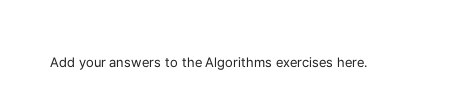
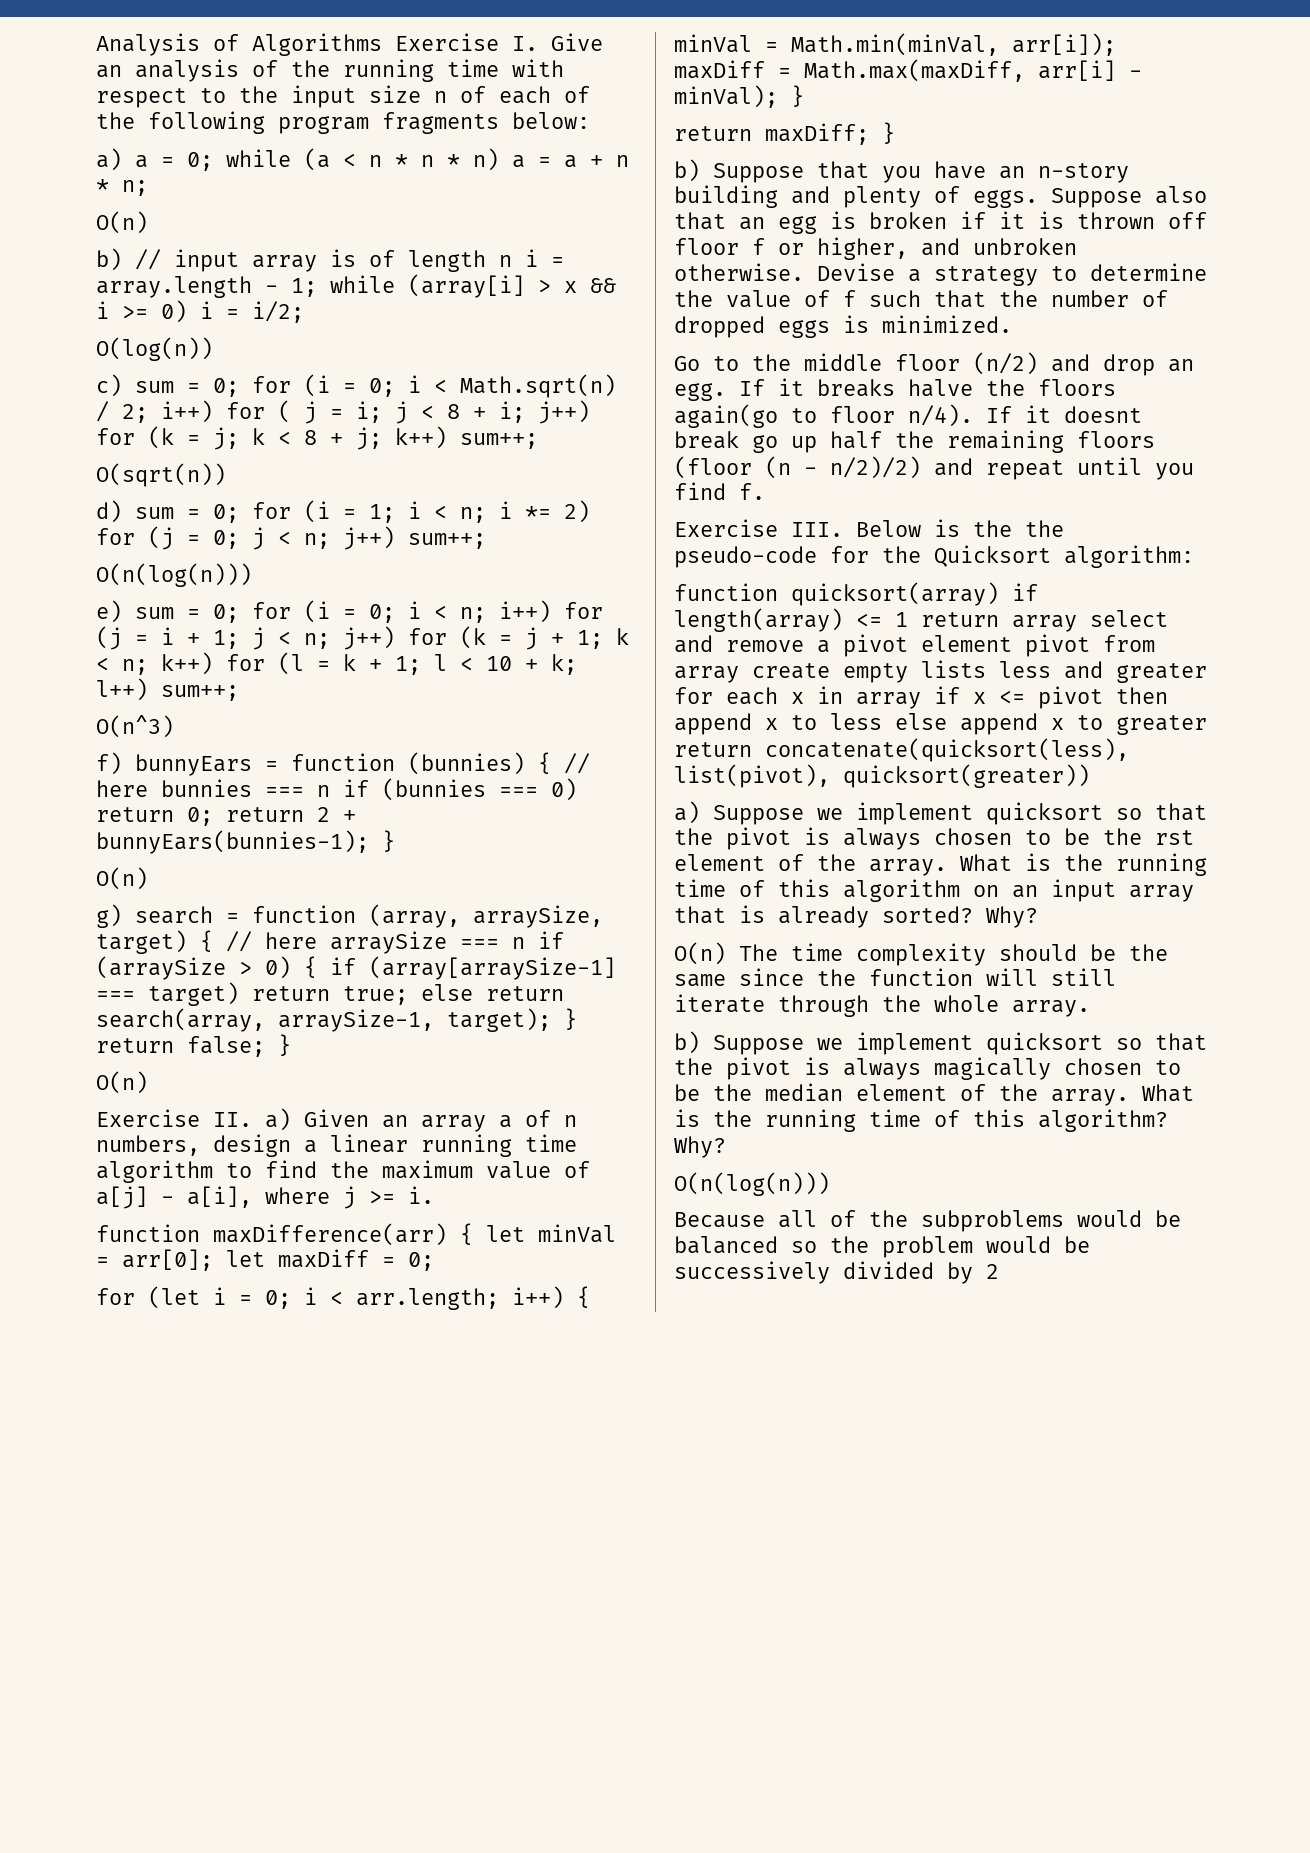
[50,57,367,70] Add your answers to the Algorithms exercises here. -> [96,33,603,56] [96,59,564,82] [96,85,590,108] [96,111,590,134] [96,148,629,171] [96,179,148,196] [96,211,148,234] [96,248,564,272] [96,274,616,298] [96,300,304,323] [96,337,213,361] [96,374,616,398] [96,400,590,424] [96,426,538,450] [96,463,226,487] [96,500,590,523] [96,526,486,550] [96,563,252,587] [96,600,603,623] [96,626,629,650] [96,652,577,675] [96,678,239,701] [96,715,174,738] [96,752,590,776] [96,778,577,801] [96,807,356,826] [96,830,395,854] [96,867,148,890] [96,904,603,928] [96,930,564,954] [96,956,616,980] [96,982,564,1006] [96,1008,577,1032] [96,1034,291,1057] [96,1071,148,1094] [96,1108,577,1132] [96,1134,577,1157] [96,1160,590,1183] [96,1186,434,1209] [96,1223,616,1246] [96,1249,434,1271] [96,1286,590,1310] [674,33,1116,56] [674,59,1142,82] [674,85,804,108] [674,122,895,145] [674,159,1129,183] [674,185,1207,208] [674,211,1207,234] [674,237,1077,260] [674,263,1207,286] [674,290,1168,308] [674,315,1012,338] [674,352,1194,376] [674,378,1116,401] [674,404,1142,428] [674,430,1155,453] [674,456,1194,480] [674,482,765,500] [674,519,1064,537] [674,545,1194,568] [674,582,1038,606] [674,608,1168,632] [674,634,1155,657] [674,660,1207,683] [674,686,1168,709] [674,713,1207,735] [674,738,1129,762] [674,764,1090,788] [674,801,1207,825] [674,827,1194,850] [674,853,1207,876] [674,879,1194,902] [674,905,1038,928] [674,942,1168,966] [674,968,1116,987] [674,994,1090,1017] [674,1031,1207,1055] [674,1057,1181,1080] [674,1083,1194,1106] [674,1109,1168,1132] [674,1136,726,1158] [674,1172,830,1196] [674,1210,1181,1232] [674,1236,1090,1258] [674,1261,999,1284] Analysis of Algorithms Exercise I. Give an analysis of the running time with respect to the input size n of each of the following program fragments below: // a) a = 0; while (a < n * n * n) a = a + n * n; // O(n) // b) // input array is of length n i = array.length - 1; while (array[i] > x && i >= 0) i = i/2; // O(log(n)) // c) sum = 0; for (i = 0; i < Math.sqrt(n) / 2; i++) for ( j = i; j < 8 + i; j++) for (k = j; k < 8 + j; k++) sum++; // O(sqrt(n)) // d) sum = 0; for (i = 1; i < n; i *= 2) for (j = 0; j < n; j++) sum++; // O(n(log(n))) // e) sum = 0; for (i = 0; i < n; i++) for (j = i + 1; j < n; j++) for (k = j + 1; k < n; k++) for (l = k + 1; l < 10 + k; l++) sum++; // O(n^3) // f) bunnyEars = function (bunnies) { // here bunnies === n if (bunnies === 0) return 0; return 2 + bunnyEars(bunnies-1); } // O(n) // g) search = function (array, arraySize, target) { // here arraySize === n if (arraySize > 0) { if (array[arraySize-1] === target) return true; else return search(array, arraySize-1, target); } return false; } // O(n) // Exercise II. a) Given an array a of n numbers, design a linear running time algorithm to find the maximum value of a[j] - a[i], where j >= i. // function maxDifference(arr) { let minVal = arr[0]; let maxDiff = 0; // for (let i = 0; i < arr.length; i++) { minVal = Math.min(minVal, arr[i]); maxDiff = Math.max(maxDiff, arr[i] - minVal); } // return maxDiff; } // b) Suppose that you have an n-story building and plenty of eggs. Suppose also that an egg is broken if it is thrown off floor f or higher, and unbroken otherwise. Devise a strategy to determine the value of f such that the number of dropped eggs is minimized. // Go to the middle floor (n/2) and drop an egg. If it breaks halve the floors again(go to floor n/4). If it doesnt break go up half the remaining floors (floor (n - n/2)/2) and repeat until you find f. // Exercise III. Below is the the pseudo-code for the Quicksort algorithm: // function quicksort(array) if length(array) <= 1 return array select and remove a pivot element pivot from array create empty lists less and greater for each x in array if x <= pivot then append x to less else append x to greater return concatenate(quicksort(less), list(pivot), quicksort(greater)) // a) Suppose we implement quicksort so that the pivot is always chosen to be the rst element of the array. What is the running time of this algorithm on an input array that is already sorted? Why? // O(n) The time complexity should be the same since the function will still iterate through the whole array. // b) Suppose we implement quicksort so that the pivot is always magically chosen to be the median element of the array. What is the running time of this algorithm? Why? // O(n(log(n))) // Because all of the subproblems would be balanced so the problem would be successively divided by 2

